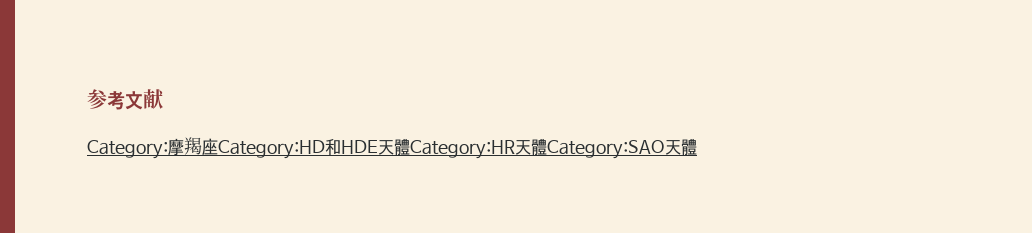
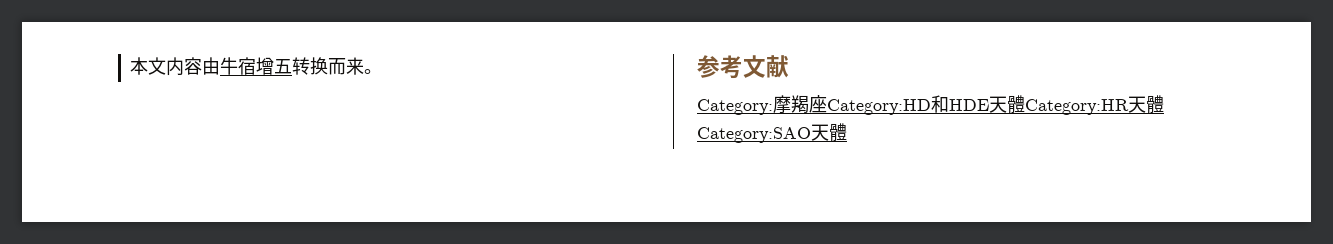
(87, 99) none -> [130,57,383,76] 本文内容由牛宿增五转换而来。 //

